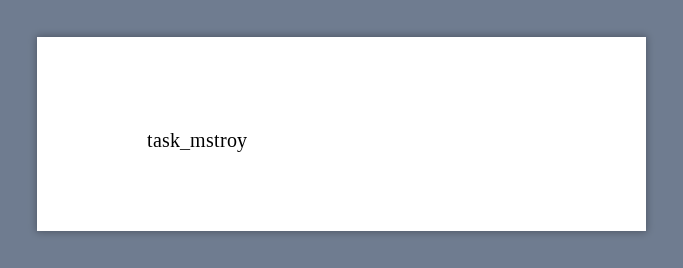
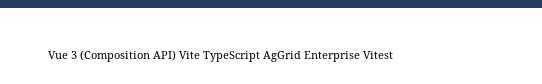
[147,133,247,152] task_mstroy -> [48,50,393,62] Vue 3 (Composition API) Vite TypeScript AgGrid Enterprise Vitest

